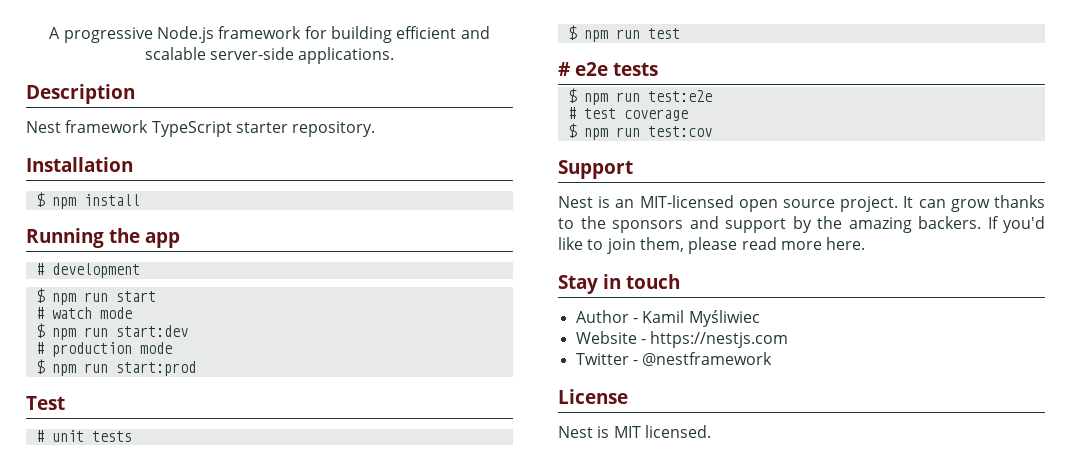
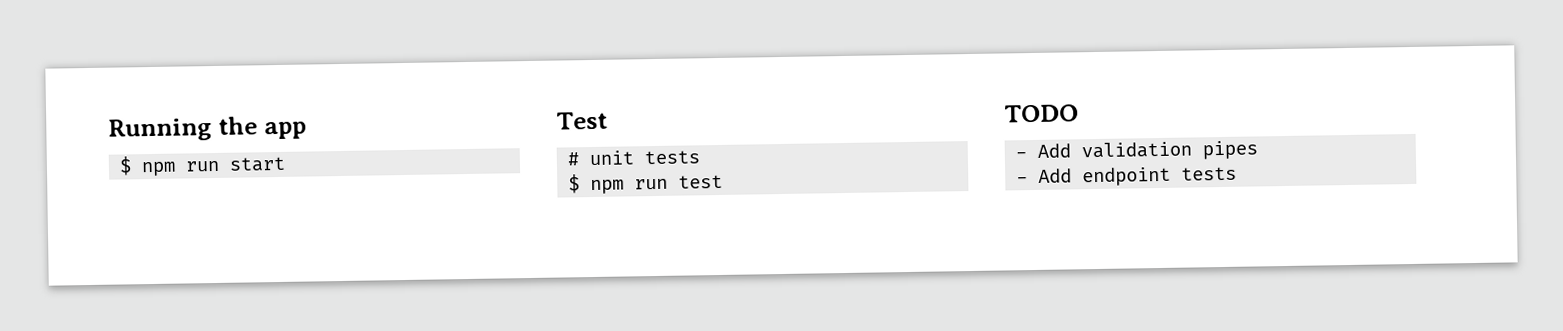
[49,26,490,43] [144,47,395,64] [26,84,135,104] [26,120,376,137] [26,157,133,172] [35,192,140,209] A progressive Node.js framework for building efficient and scalable server-side applications. // Description // Nest framework TypeScript starter repository. // Installation // $ npm install // -> (108, 130) none
[35,263,140,278] // # development -> (307, 130) none
[35,307,132,319] [35,323,188,340] [35,342,172,357] [35,359,196,376] // # watch mode // $ npm run start:dev // # production mode // $ npm run start:prod -> (287, 164) none
[558,62,658,76] [567,88,712,105] [567,107,688,121] [567,123,712,140] [558,160,633,179] [558,195,1045,212] [558,216,1046,233] [558,237,866,254] [558,274,680,294] [575,310,760,327] [575,331,789,348] [575,352,773,366] [558,389,628,404] [558,425,711,438] # e2e tests // $ npm run test:e2e // # test coverage // $ npm run test:cov // Support // Nest is an MIT-licensed open source project. It can grow thanks to the sponsors and support by the amazing backers. If you'd like to join them, please read more here. // Stay in touch // Author - Kamil Myśliwiec // Website - https://nestjs.com // Twitter - @nestframework // License // Nest is MIT licensed. -> [1004,104,1079,123] [1015,140,1259,160] [1016,166,1238,187] TODO // - Add validation pipes // - Add endpoint tests

